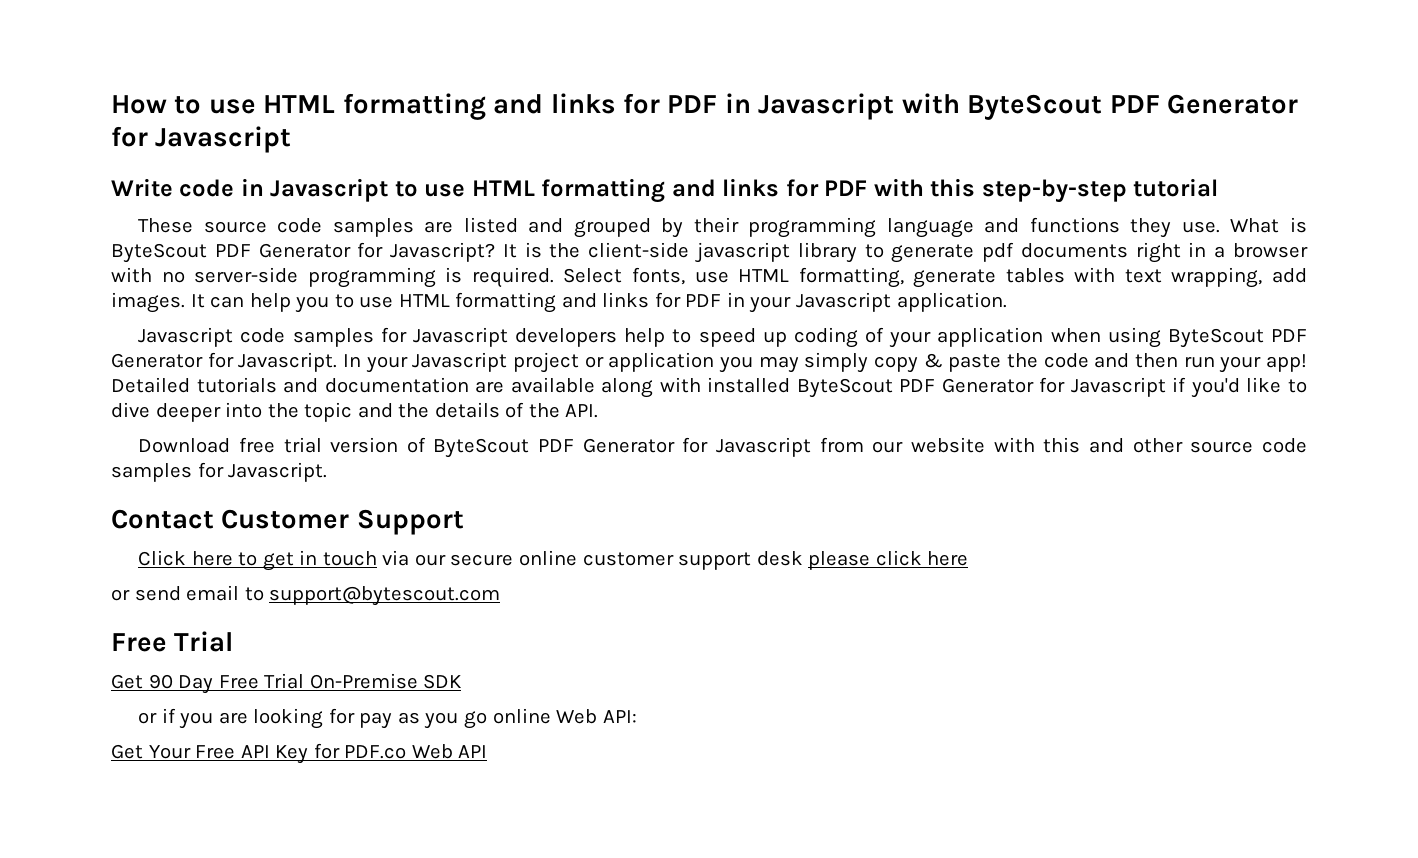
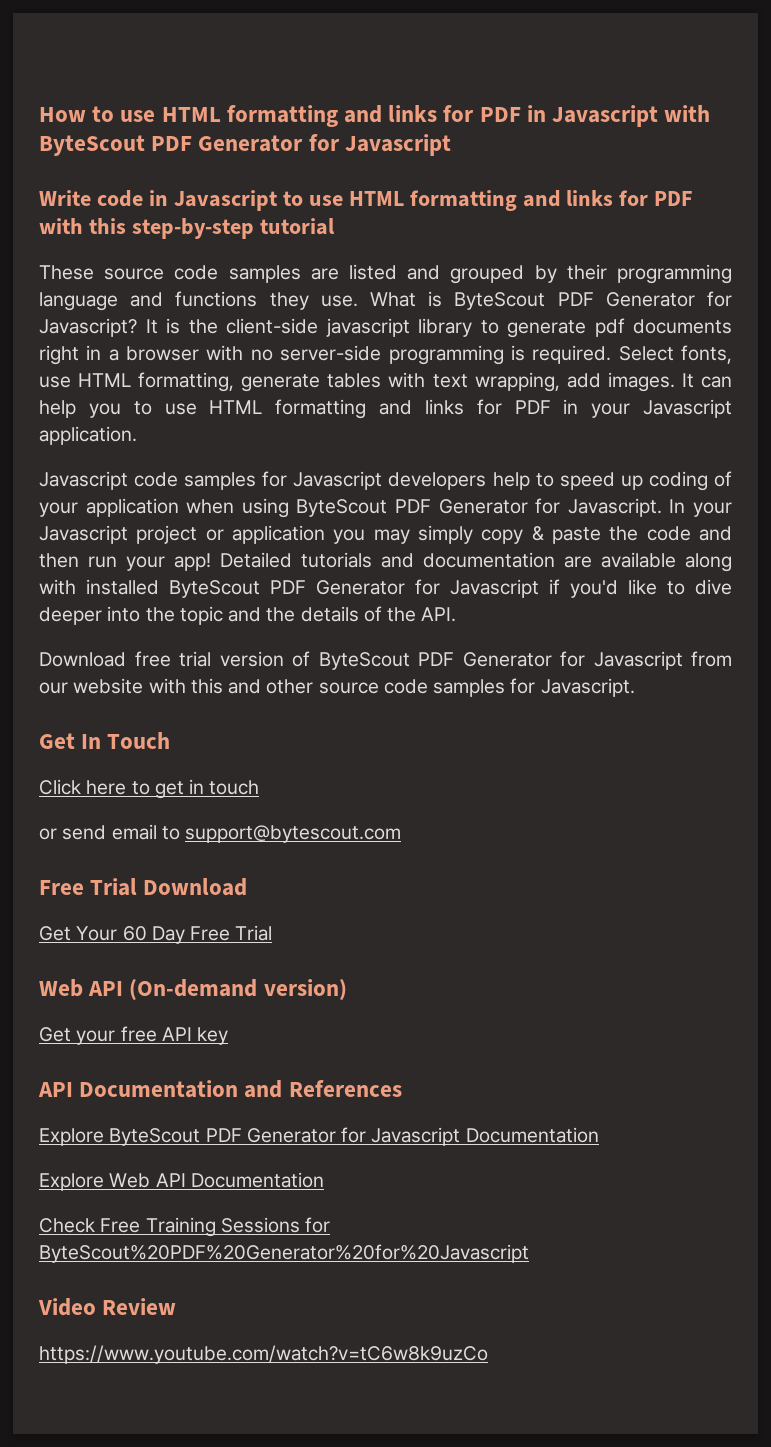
[111,509,464,535] Contact Customer Support -> [39,732,171,749] Get In Touch
[382,550,969,570] via our secure online customer support desk please click here -> (260, 787) none
[111,674,173,689] // Get 90 -> [143,878,248,896] [39,926,147,941] Download // Get Your 60
[309,673,463,689] [138,708,637,729] [111,743,488,764] On-Premise SDK // or if you are looking for pay as you go online Web API: // Get Your Free API Key for PDF.co Web API -> [39,979,347,1001] [39,1026,229,1045] [38,1080,402,1098] [39,1127,599,1146] [39,1172,324,1191] [39,1217,331,1237] [39,1244,529,1263] [38,1298,177,1316] [39,1345,488,1364] // Web API (On-demand version) // Get your free API key // API Documentation and References // Explore ByteScout PDF Generator for Javascript Documentation // Explore Web API Documentation // Check Free Training Sessions for ByteScout%20PDF%20Generator%20for%20Javascript // Video Review // https://www.youtube.com/watch?v=tC6w8k9uzCo

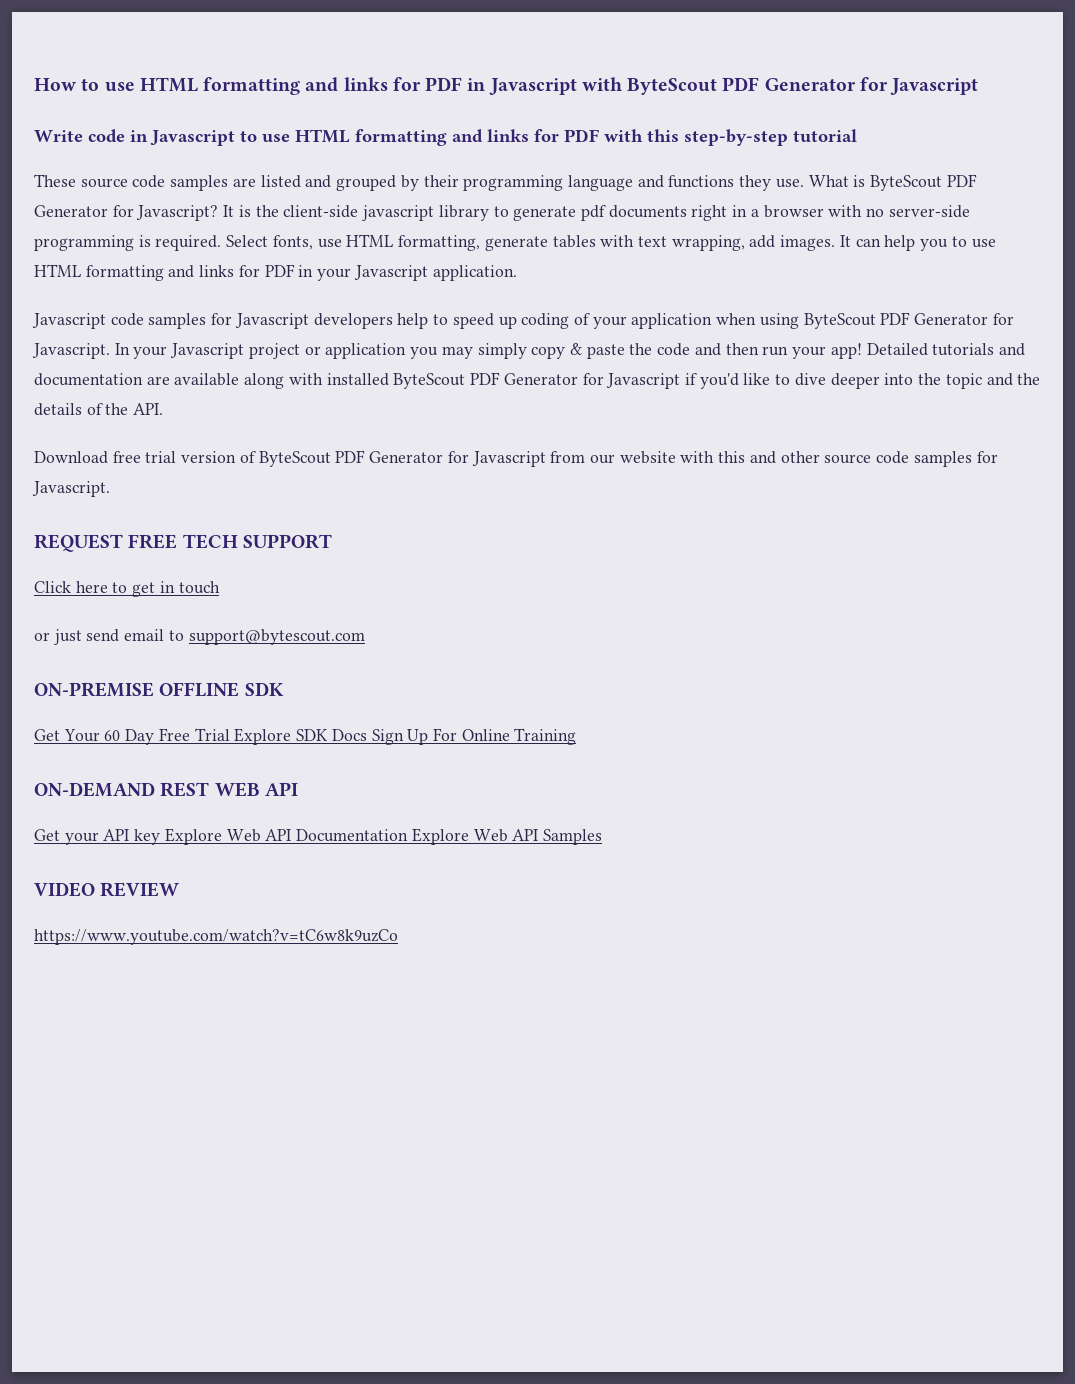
[39,732,171,749] Get In Touch -> [34,534,332,552] REQUEST FREE TECH SUPPORT
(57, 834) none -> [53,629,82,645] just
[39,878,248,896] Free Trial Download -> [34,682,284,697] ON-PREMISE OFFLINE SDK
[39,979,347,1001] // Web API (On-demand version) -> [234,728,577,745] [34,782,298,797] Explore SDK Docs Sign Up For Online Training // ON-DEMAND REST WEB API
[120,1026,157,1042] free -> (99, 838) none
[38,1080,402,1098] [39,1127,599,1146] [39,1172,324,1191] [39,1217,331,1237] [39,1244,529,1263] [38,1298,177,1316] // API Documentation and References // Explore ByteScout PDF Generator for Javascript Documentation // Explore Web API Documentation // Check Free Training Sessions for ByteScout%20PDF%20Generator%20for%20Javascript // Video Review -> [164,828,602,845] [34,882,180,897] Explore Web API Documentation Explore Web API Samples // VIDEO REVIEW

